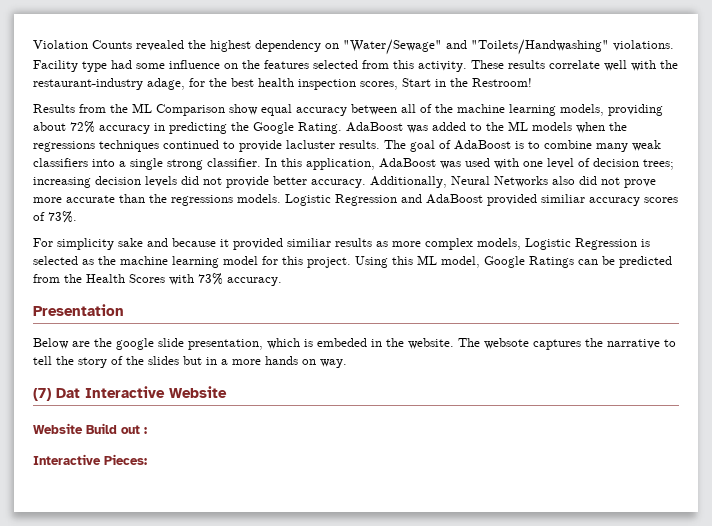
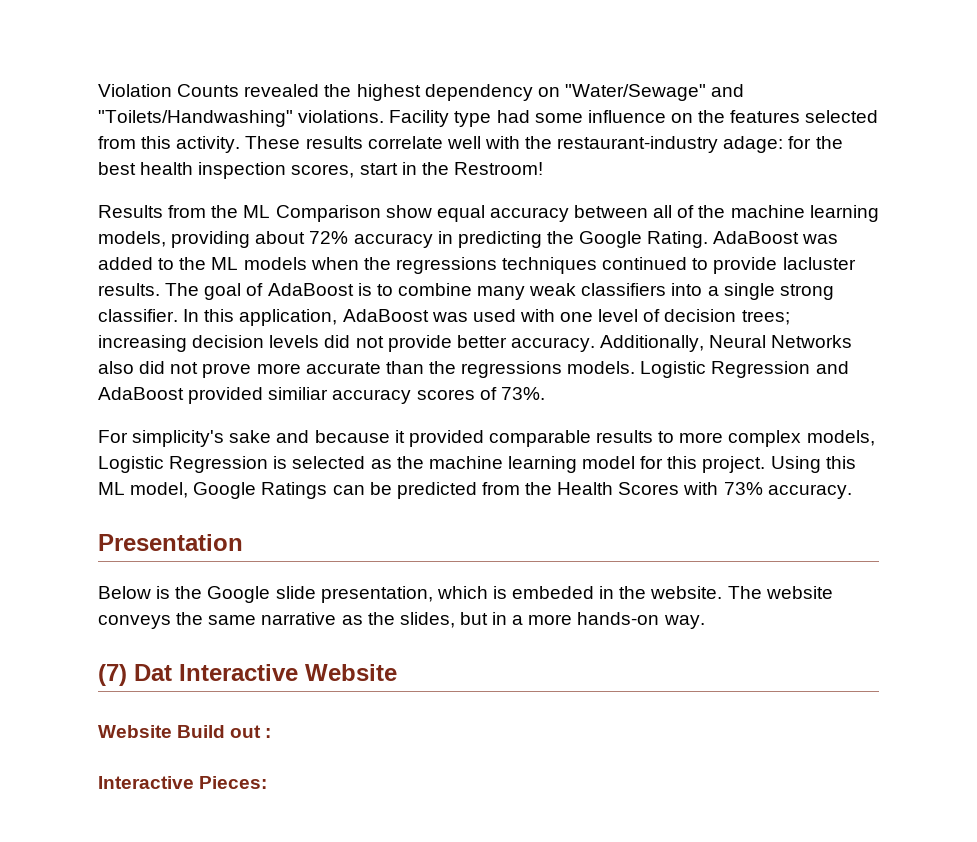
[147,78,185,90] adage, -> [723,136,784,153] adage:
[402,78,431,87] Start -> [359,163,398,175] start
[57,238,114,250] simplicity -> [132,430,225,447] simplicity's
[287,238,388,247] similiar results as -> [488,430,675,447] comparable results to
[72,338,154,350] are the google -> [156,586,271,603] is the Google
[484,338,676,350] [33,356,179,368] websote captures the narrative to tell the story of the slides -> [765,586,833,599] [98,612,455,629] website conveys the same narrative as the slides,
[265,356,316,365] hands on -> [577,612,660,625] hands-on

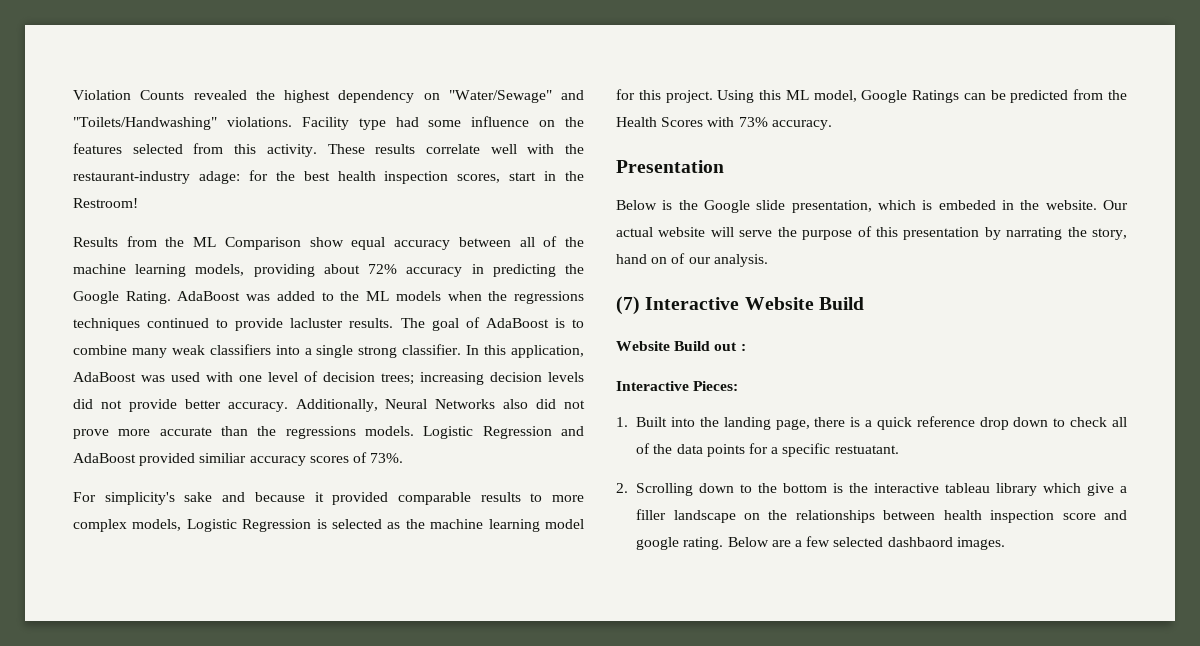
[727,586,833,599] [98,612,705,629] The website conveys the same narrative as the slides, but in a more hands-on way. -> [1103,200,1128,210] [616,226,1127,240] [616,253,768,267] Our actual website will serve the purpose of this presentation by narrating the story, hand on of our analysis.
[134,664,172,681] Dat -> (640, 305) none
(397, 672) none -> [818,297,864,310] Build
(268, 782) none -> [616,416,1127,430] [636,443,899,457] [616,483,1127,496] [636,509,1127,523] [636,536,1005,550] // 1. Built into the landing page, there is a quick reference drop down to check all of the data points for a specific restuatant. // 2. Scrolling down to the bottom is the interactive tableau library which give a filler landscape on the relationships between health inspection score and google rating. Below are a few selected dashbaord images.

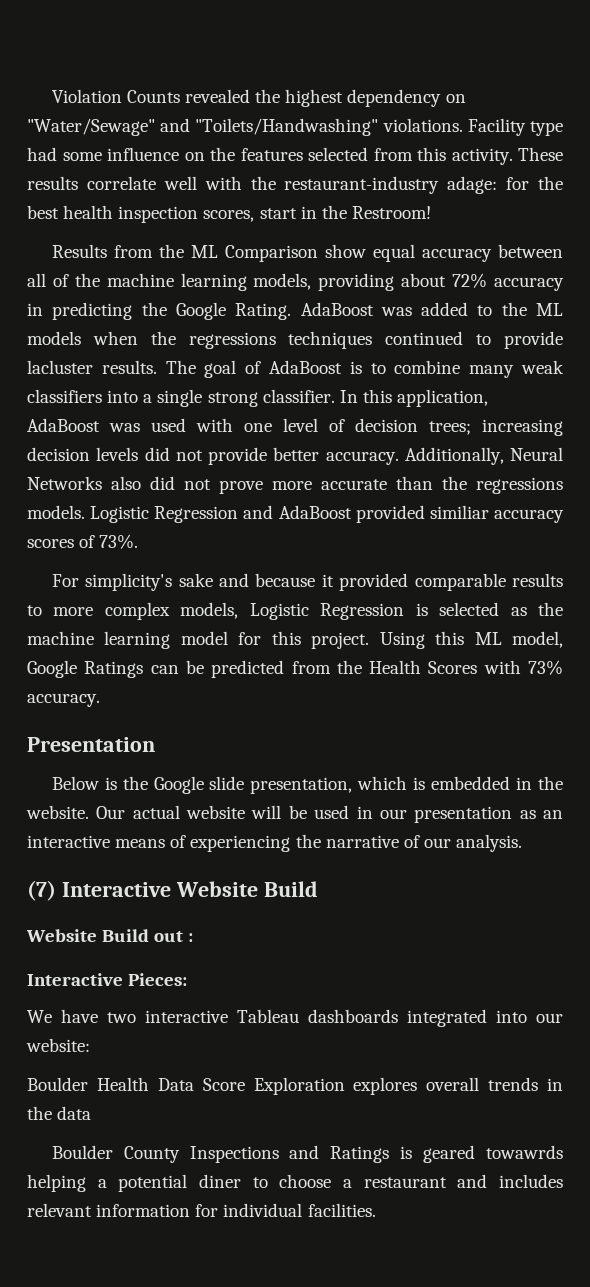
[938,200,996,210] embeded -> [431,776,511,790] embedded
[739,226,1127,240] [616,254,668,264] serve the purpose of this presentation by narrating the story, hand on -> [288,805,563,823] [27,834,399,852] be used in our presentation as an interactive means of experiencing the narrative
[616,416,1127,430] [636,443,899,457] [616,483,1127,496] [636,509,1127,523] [636,536,1005,550] 1. Built into the landing page, there is a quick reference drop down to check all of the data points for a specific restuatant. // 2. Scrolling down to the bottom is the interactive tableau library which give a filler landscape on the relationships between health inspection score and google rating. Below are a few selected dashbaord images. -> [27,1009,563,1027] [26,1038,90,1052] [27,1077,563,1095] [27,1106,92,1120] [51,1145,563,1163] [27,1174,563,1192] [27,1203,376,1217] We have two interactive Tableau dashboards integrated into our website: // Boulder Health Data Score Exploration explores overall trends in the data // Boulder County Inspections and Ratings is geared towawrds helping a potential diner to choose a restaurant and includes relevant information for individual facilities.

